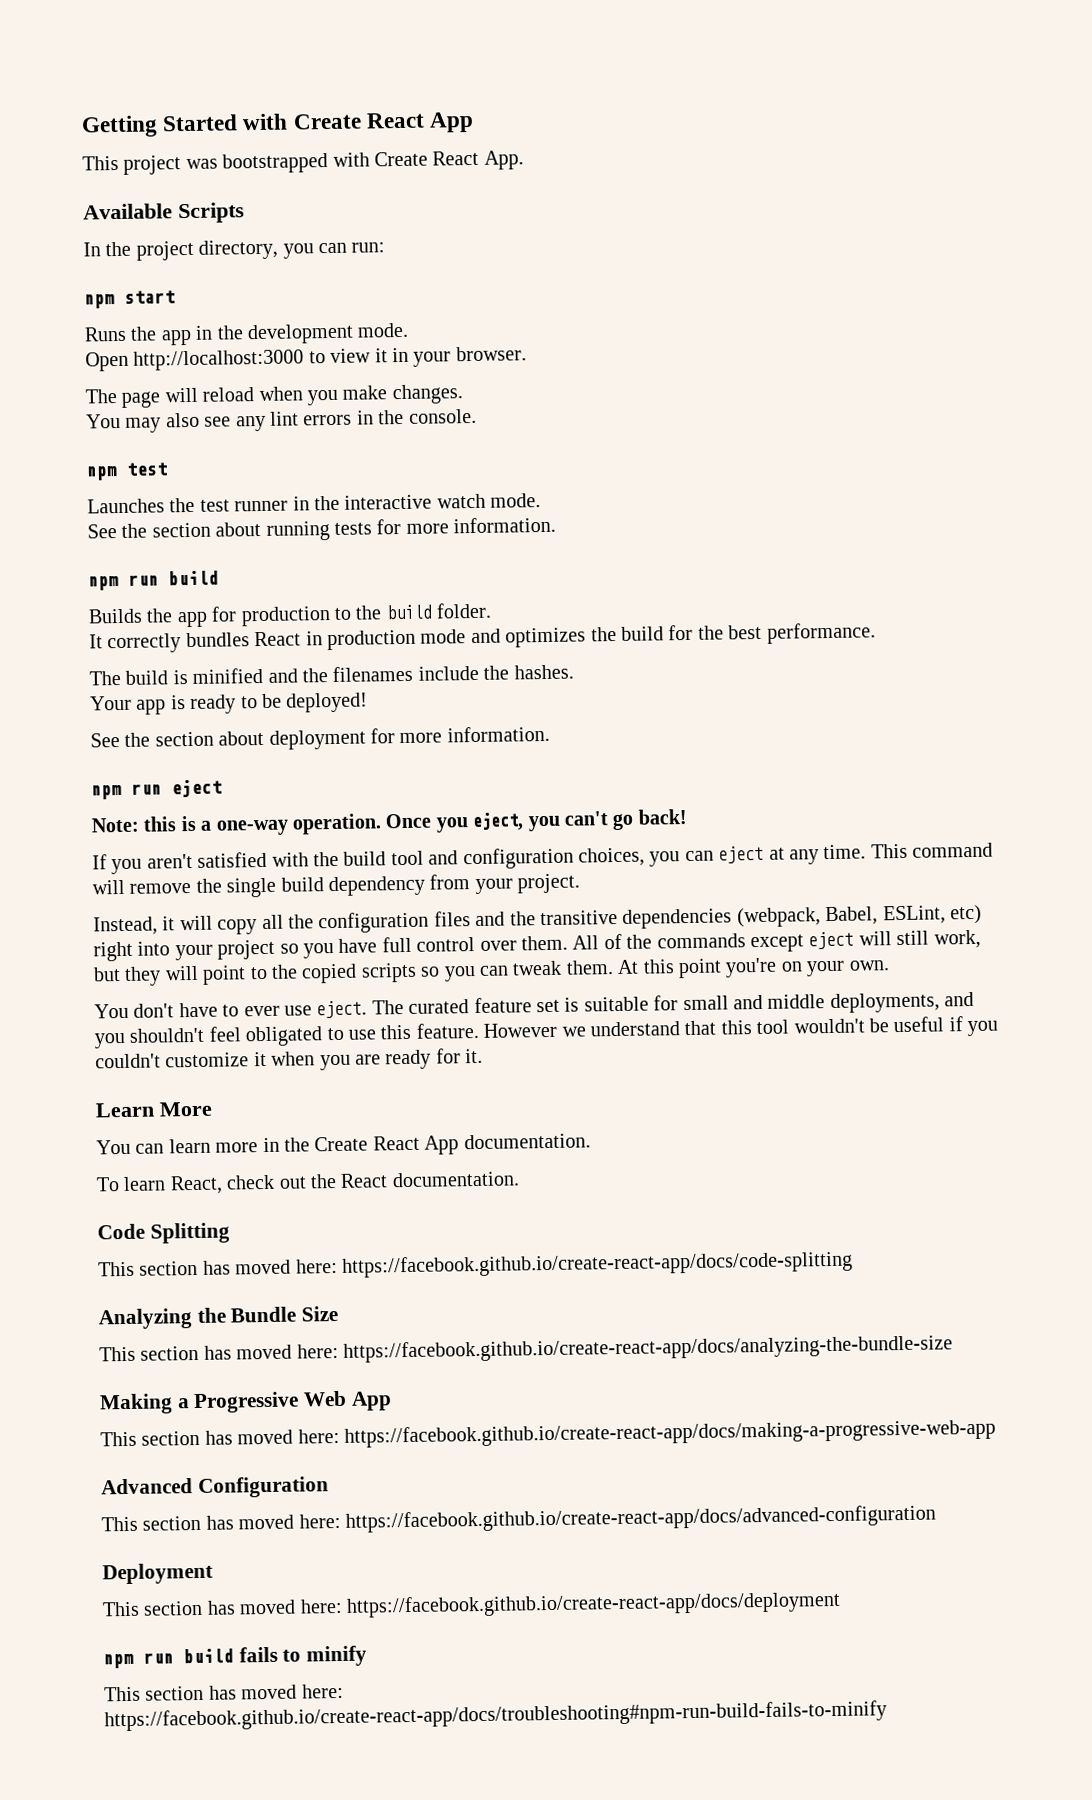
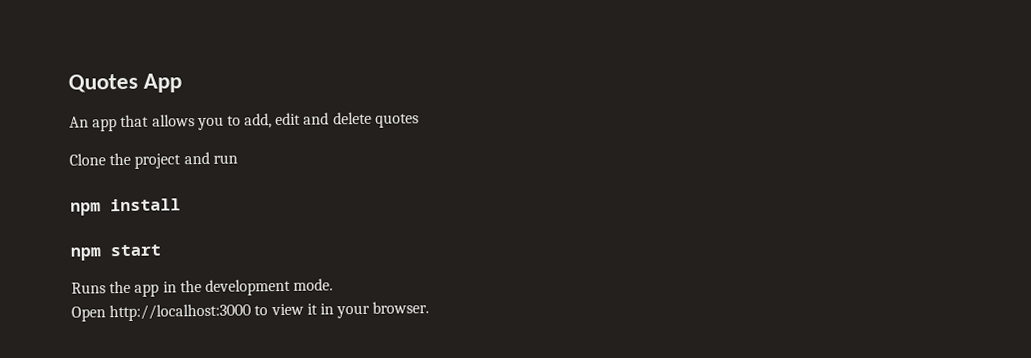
[81,111,475,138] [82,150,524,175] [83,202,245,224] [83,239,386,261] Getting Started with Create React App // This project was bootstrapped with Create React App. // Available Scripts // In the project directory, you can run: -> [68,73,183,93] [69,111,419,132] [69,151,238,169] [70,198,181,216] Quotes App // An app that allows you to add, edit and delete quotes // Clone the project and run // npm install
[85,384,463,408] [86,408,477,433] [86,462,167,481] [87,493,542,514] [87,516,557,541] [88,570,219,591] [88,602,493,628] [89,622,876,654] [89,664,574,686] [90,692,369,715] [90,725,550,750] [91,779,222,800] [91,809,687,836] [92,842,994,875] [92,873,581,898] [93,904,982,936] [93,929,981,962] [93,957,890,986] [94,991,975,1019] [94,1016,999,1049] [95,1048,484,1071] [95,1101,213,1118] [96,1133,591,1155] [96,1171,520,1195] [97,1222,230,1244] [98,1250,853,1278] [98,1305,339,1330] [99,1334,953,1363] [99,1390,392,1415] [100,1418,996,1448] [101,1476,329,1498] [101,1504,936,1533] [102,1562,213,1585] [102,1590,841,1618] [103,1645,368,1669] [104,1683,344,1702] [104,1700,887,1732] // The page will reload when you make changes. // You may also see any lint errors in the console. // npm test // Launches the test runner in the interactive watch mode. // See the section about running tests for more information. // npm run build // Builds the app for production to the build folder. // It correctly bundles React in production mode and optimizes the build for the best performance. // The build is minified and the filenames include the hashes. // Your app is ready to be deployed! // See the section about deployment for more information. // npm run eject // Note: this is a one-way operation. Once you eject, you can't go back! // If you aren't satisfied with the build tool and configuration choices, you can eject at any time. This command will remove the single build dependency from your project. // Instead, it will copy all the configuration files and the transitive dependencies (webpack, Babel, ESLint, etc) right into your project so you have full control over them. All of the commands except eject will still work, but they will point to the copied scripts so you can tweak them. At this point you're on your own. // You don't have to ever use eject. The curated feature set is suitable for small and middle deployments, and you shouldn't feel obligated to use this feature. However we understand that this tool wouldn't be useful if you couldn't customize it when you are ready for it. // Learn More // You can learn more in the Create React App documentation. // To learn React, check out the React documentation. // Code Splitting // This section has moved here: https://facebook.github.io/create-react-app/docs/code-splitting // Analyzing the Bundle Size // This section has moved here: https://facebook.github.io/create-react-app/docs/analyzing-the-bundle-size // Making a Progressive Web App // This section has moved here: https://facebook.github.io/create-react-app/docs/making-a-progressive-web-app // Advanced Configuration // This section has moved here: https://facebook.github.io/create-react-app/docs/advanced-configuration // Deployment // This section has moved here: https://facebook.github.io/create-react-app/docs/deployment // npm run build fails to minify // This section has moved here: https://facebook.github.io/create-react-app/docs/troubleshooting#npm-run-build-fails-to-minify -> (430, 307) none

